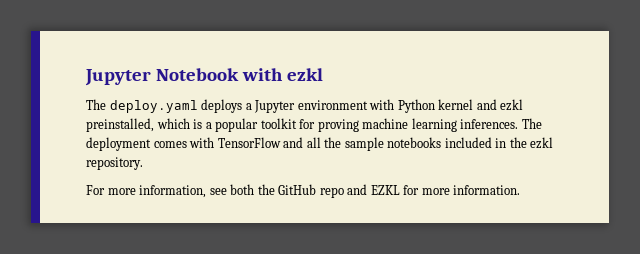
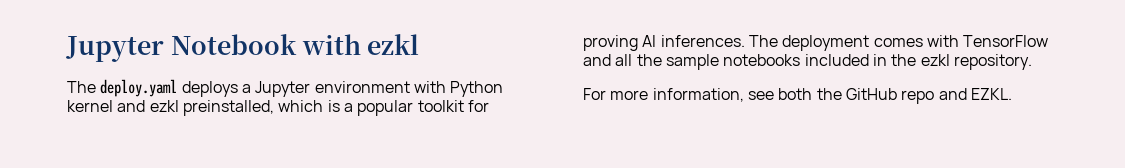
[362,118,457,132] machine learning -> [642,35,657,47] AI
[370,185,521,195] EZKL for more information. -> [970,88,1012,100] EZKL.

